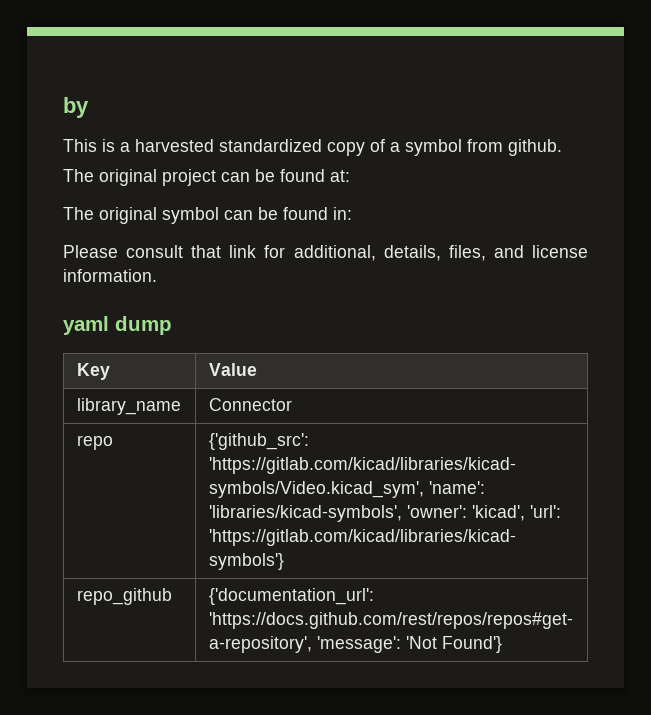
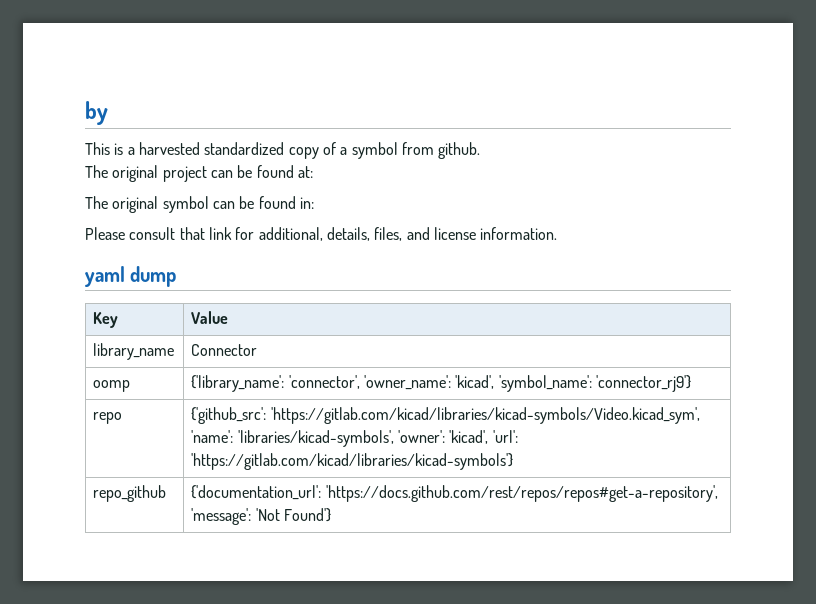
(292, 404) none -> [93,380,131,392] [191,375,691,392] // oomp | {'library_name': 'connector', 'owner_name': 'kicad', 'symbol_name': 'connector_rj9'}

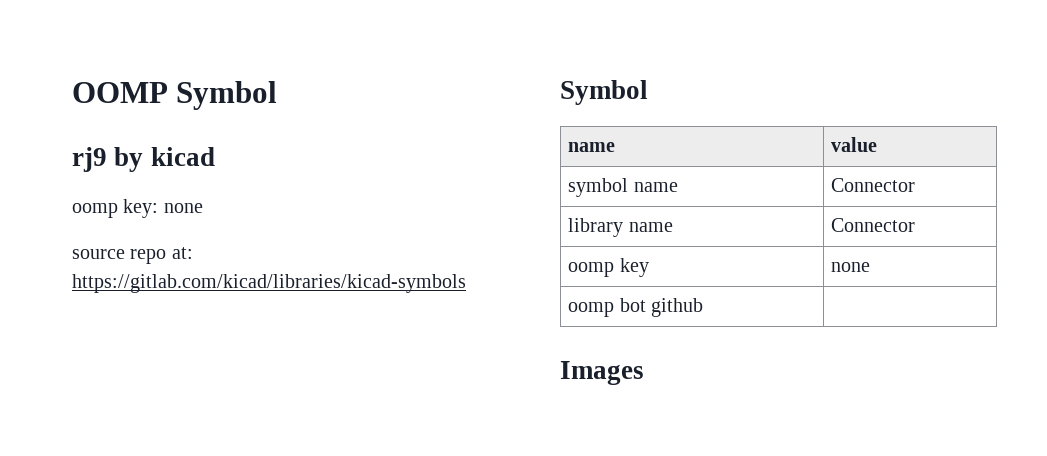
[85,101,108,125] [85,142,481,159] [85,165,313,182] [85,196,314,213] [85,227,558,241] [85,266,177,287] [93,312,119,328] [191,311,229,324] [93,343,175,360] [191,344,258,356] [93,380,131,392] [191,375,691,392] [93,412,123,424] [191,407,700,424] [191,430,518,447] [191,453,514,470] [93,485,167,502] [191,485,718,502] [191,508,331,525] by // This is a harvested standardized copy of a symbol from github. // The original project can be found at: // The original symbol can be found in: // Please consult that link for additional, details, files, and license information. // yaml dump // Key | Value // library_name | Connector // oomp | {'library_name': 'connector', 'owner_name': 'kicad', 'symbol_name': 'connector_rj9'} // repo | {'github_src': 'https://gitlab.com/kicad/libraries/kicad-symbols/Video.kicad_sym', 'name': 'libraries/kicad-symbols', 'owner': 'kicad', 'url': 'https://gitlab.com/kicad/libraries/kicad-symbols'} // repo_github | {'documentation_url': 'https://docs.github.com/rest/repos/repos#get-a-repository', 'message': 'Not Found'} -> [72,81,278,110] [72,147,215,172] [72,199,203,218] [72,247,193,264] [72,274,466,293] [560,80,648,105] [568,142,616,152] [831,137,878,152] [568,178,678,197] [831,178,916,192] [568,218,673,237] [831,218,916,232] [568,258,649,277] [831,262,871,272] [568,298,704,317] [560,361,644,385] OOMP Symbol // rj9 by kicad // oomp key: none // source repo at: https://gitlab.com/kicad/libraries/kicad-symbols // Symbol // name | value // symbol name | Connector // library name | Connector // oomp key | none // oomp bot github | // Images

